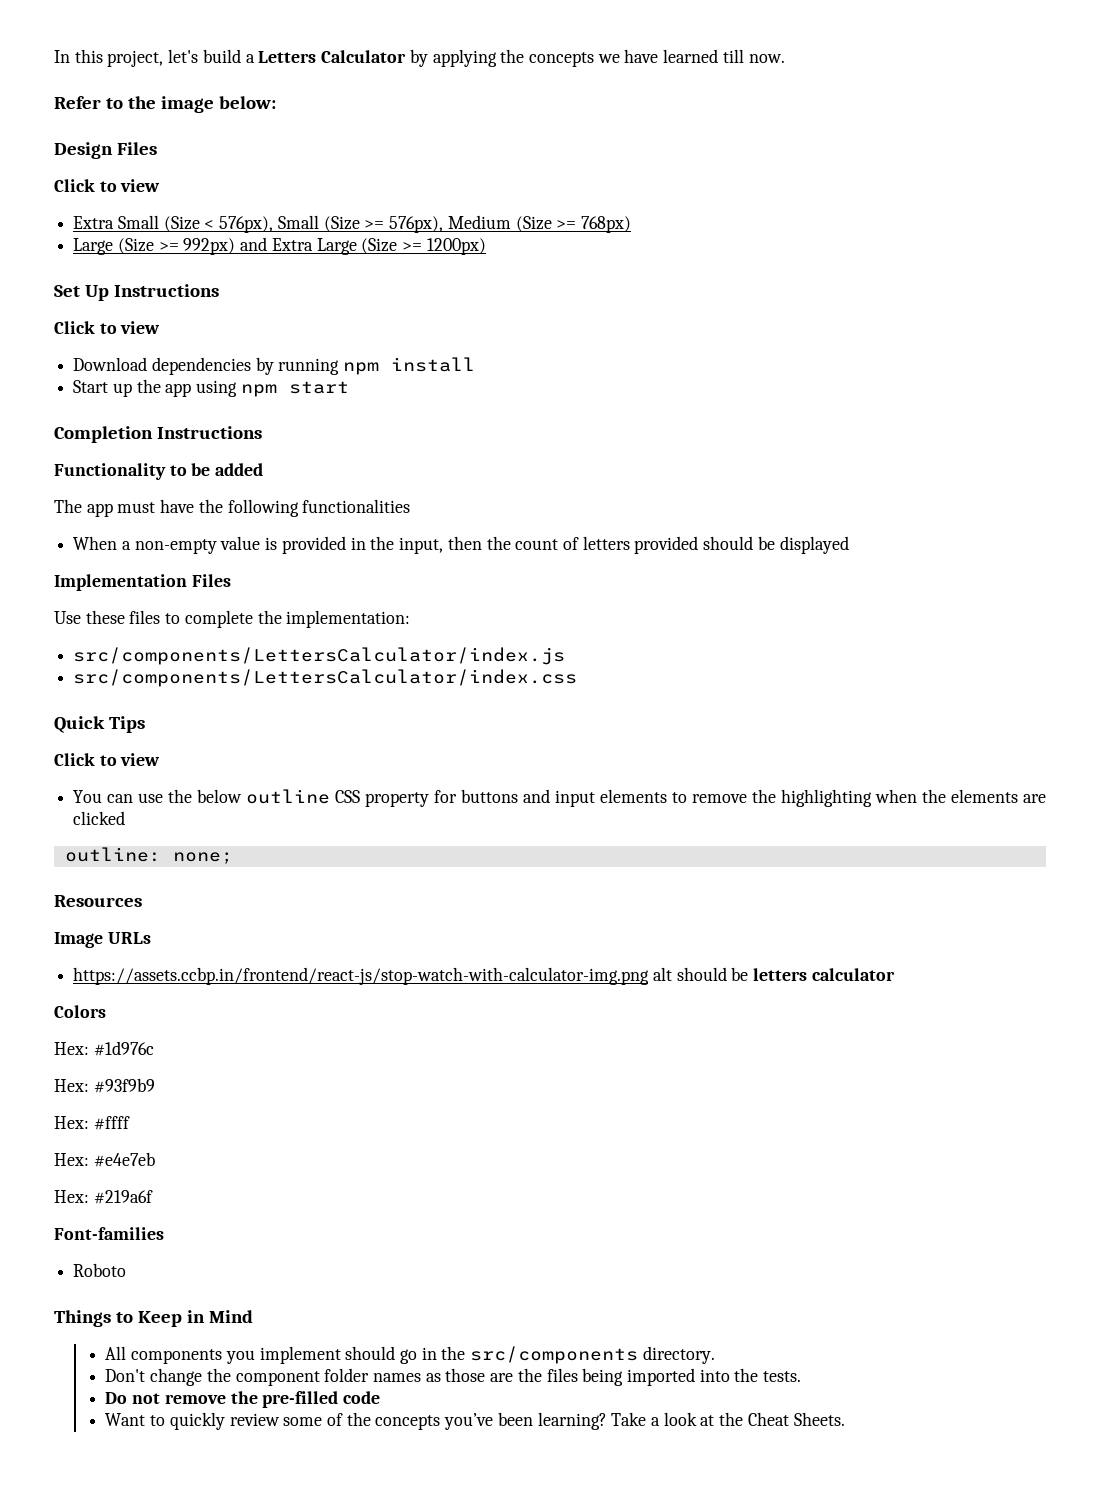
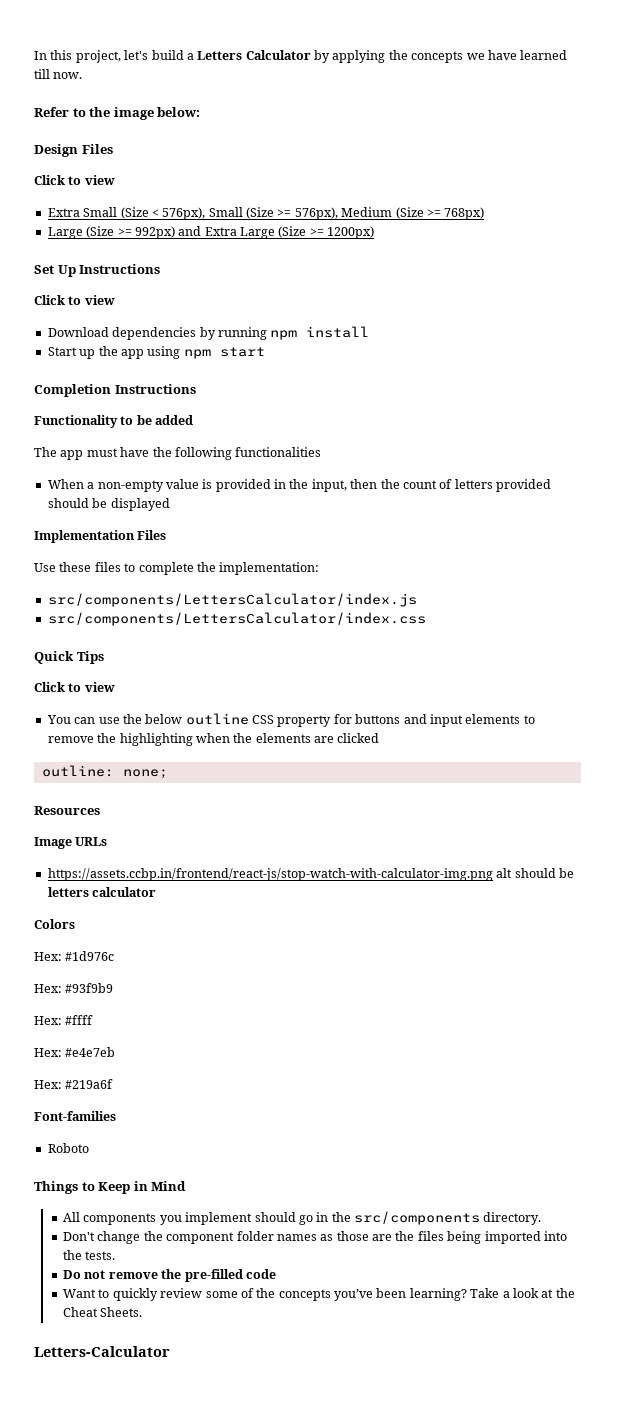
(845, 1419) none -> [34,1346,170,1357] // Letters-Calculator

